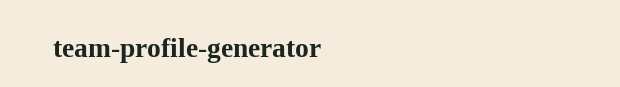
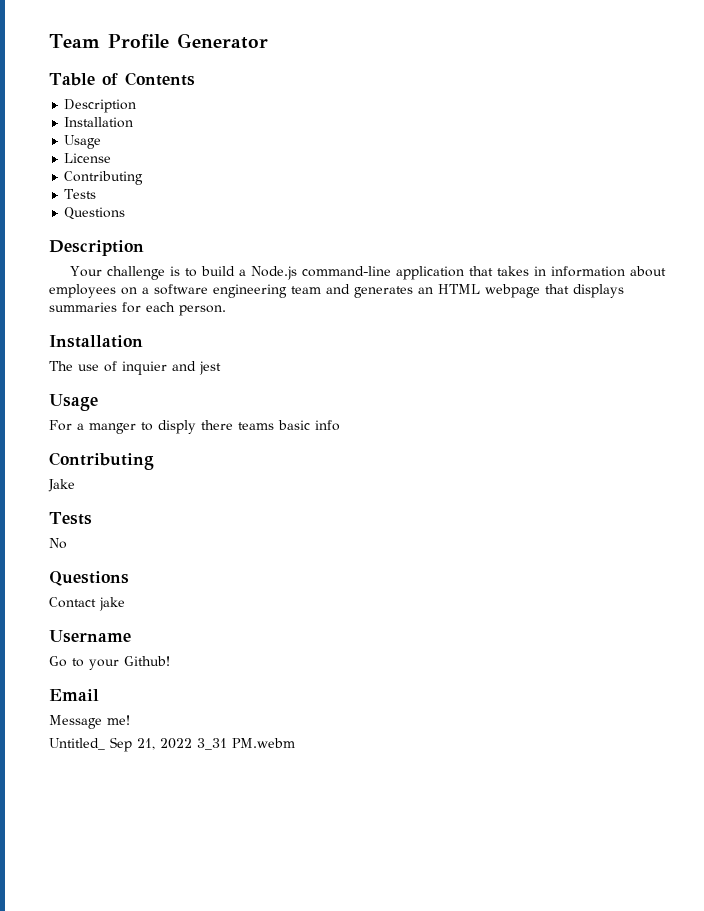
[53,38,321,63] team-profile-generator -> [49,33,268,49] [49,72,195,86] [64,99,137,113] [64,117,134,128] [64,135,102,149] [64,153,112,163] [64,171,144,185] [64,189,97,199] [64,207,126,220] [49,240,144,256] [69,266,666,280] [49,284,624,298] [49,302,226,316] [49,335,143,348] [49,361,221,375] [49,394,98,411] [49,420,340,434] [49,452,154,470] [48,479,75,492] [49,512,92,525] [49,538,67,549] [49,571,129,586] [49,597,125,611] [49,630,131,643] [49,656,170,670] [49,689,99,701] [49,715,130,729] [49,737,295,752] Team Profile Generator // Table of Contents // Description // Installation // Usage // License // Contributing // Tests // Questions // Description // Your challenge is to build a Node.js command-line application that takes in information about employees on a software engineering team and generates an HTML webpage that displays summaries for each person. // Installation // The use of inquier and jest // Usage // For a manger to disply there teams basic info // Contributing // Jake // Tests // No // Questions // Contact jake // Username // Go to your Github! // Email // Message me! // Untitled_ Sep 21, 2022 3_31 PM.webm

